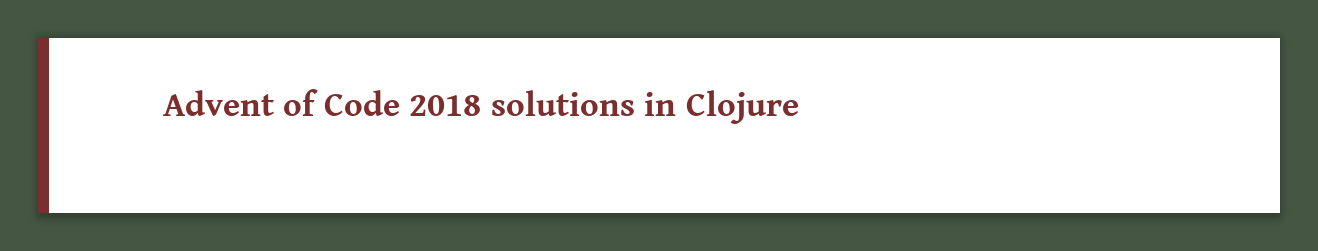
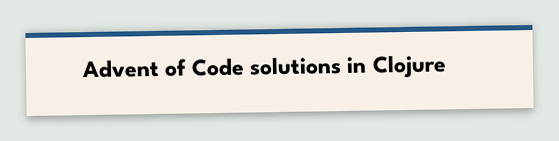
[409,95,482,116] 2018 -> (245, 67) none

